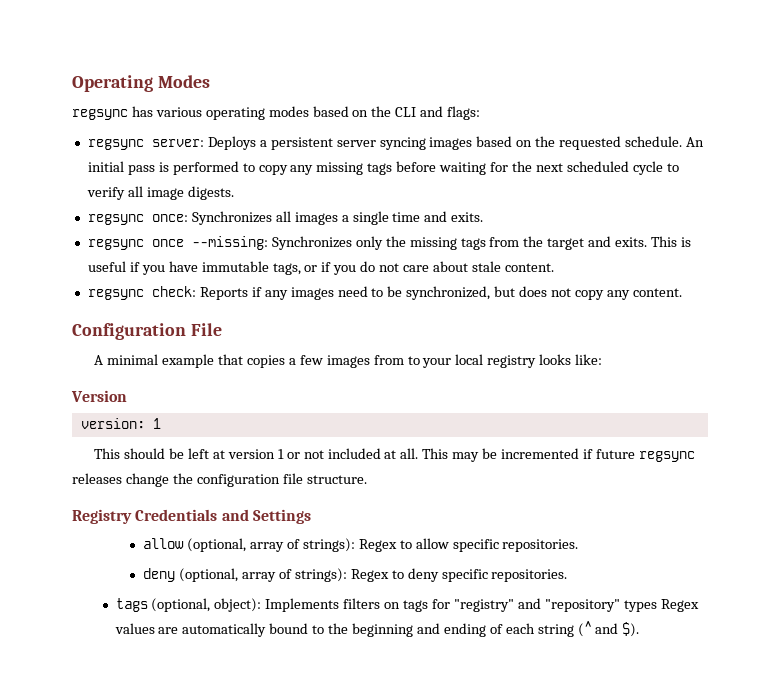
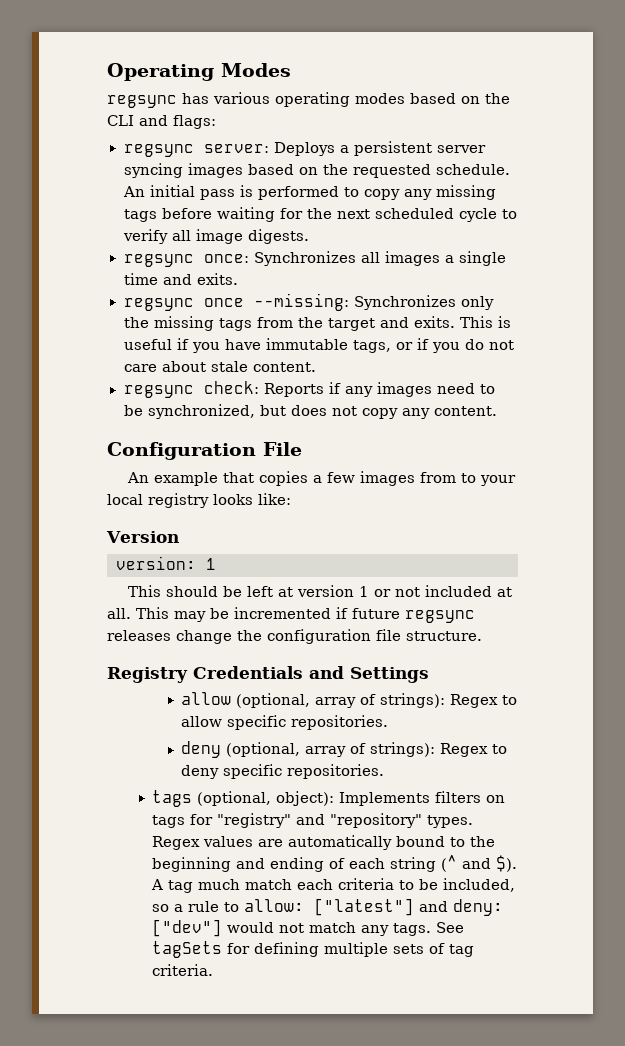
[94,354,159,365] A minimal -> [126,472,149,483] An
[623,600,657,612] types -> [427,815,474,828] types.
(640, 629) none -> [151,878,516,893] [152,898,504,916] [152,919,465,937] [152,941,475,958] [152,964,214,976] A tag much match each criteria to be included, so a rule to allow: ["latest"] and deny: ["dev"] would not match any tags. See tagSets for defining multiple sets of tag criteria.

